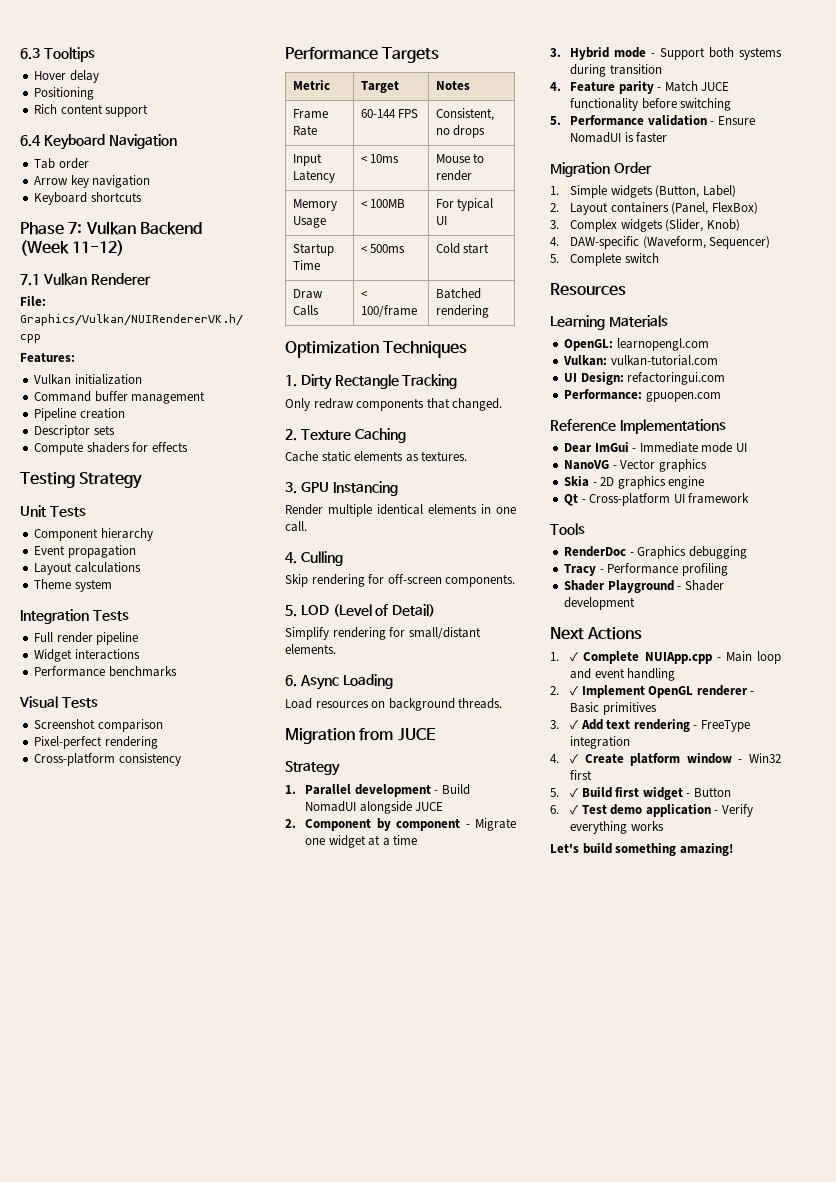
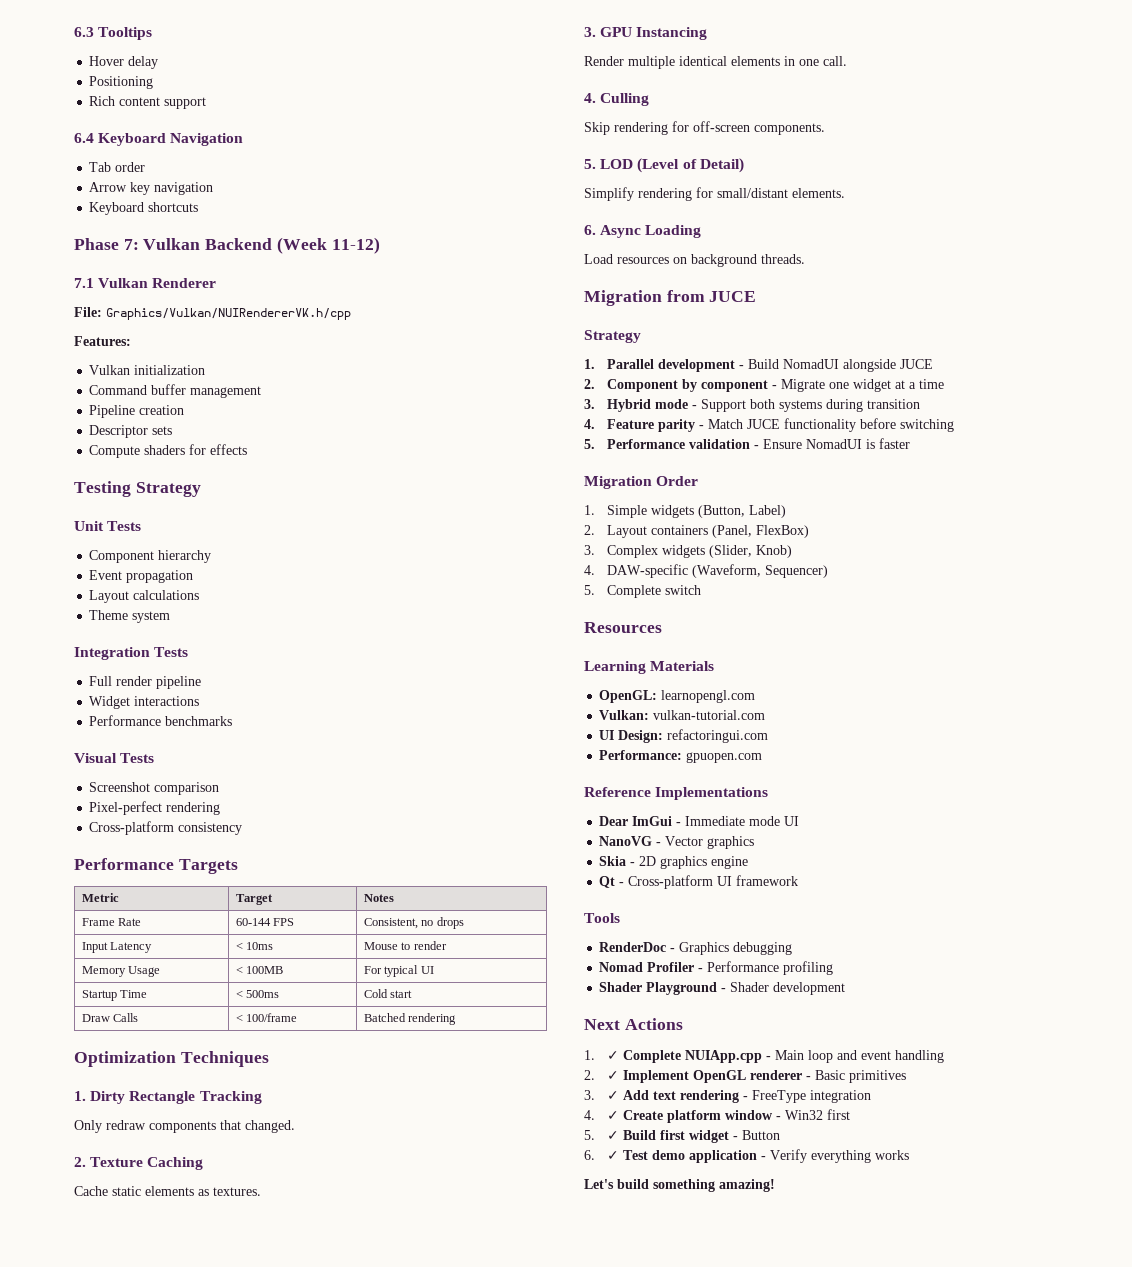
[564,564,597,576] Tracy -> [599,962,695,972] Nomad Profiler

